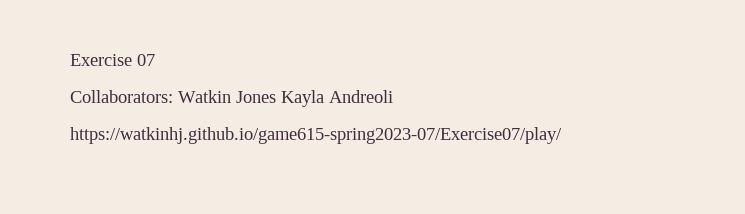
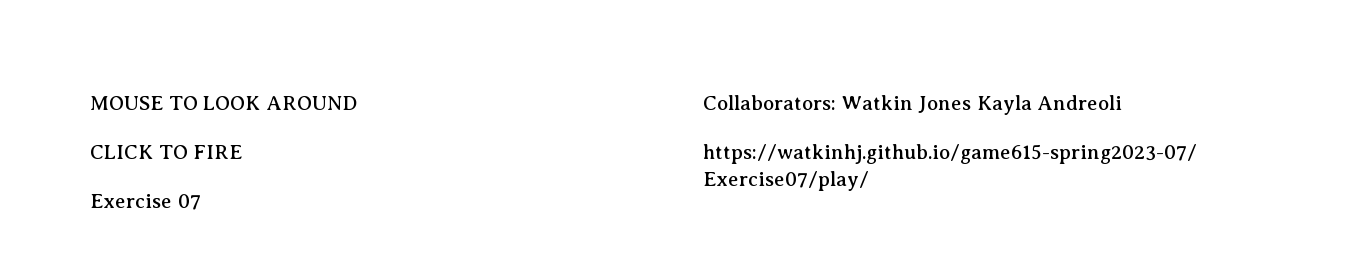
(70, 60) none -> [90,96,357,110] [90,145,243,159] MOUSE TO LOOK AROUND // CLICK TO FIRE //

